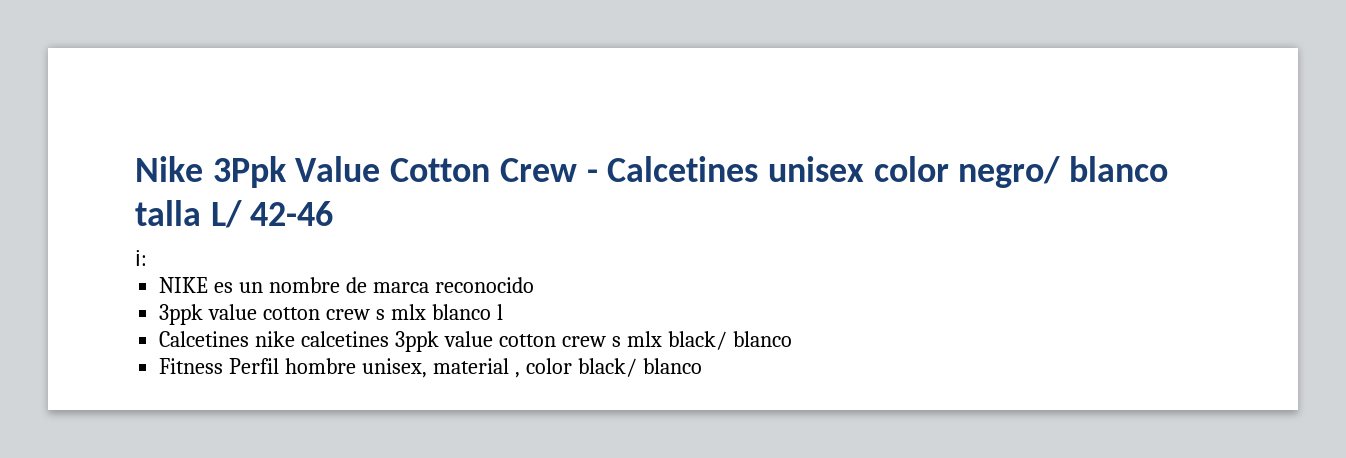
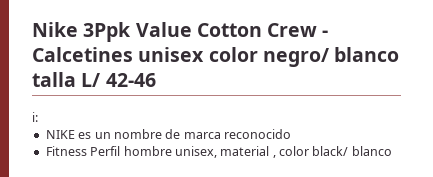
[159,304,503,325] [159,331,792,352] // 3ppk value cotton crew s mlx blanco l // Calcetines nike calcetines 3ppk value cotton crew s mlx black/ blanco -> (291, 134) none

